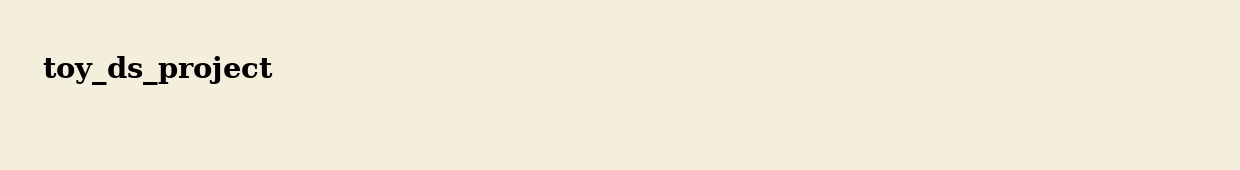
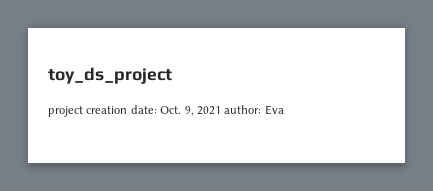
(273, 70) none -> [48,105,284,117] // project creation date: Oct. 9, 2021 author: Eva

